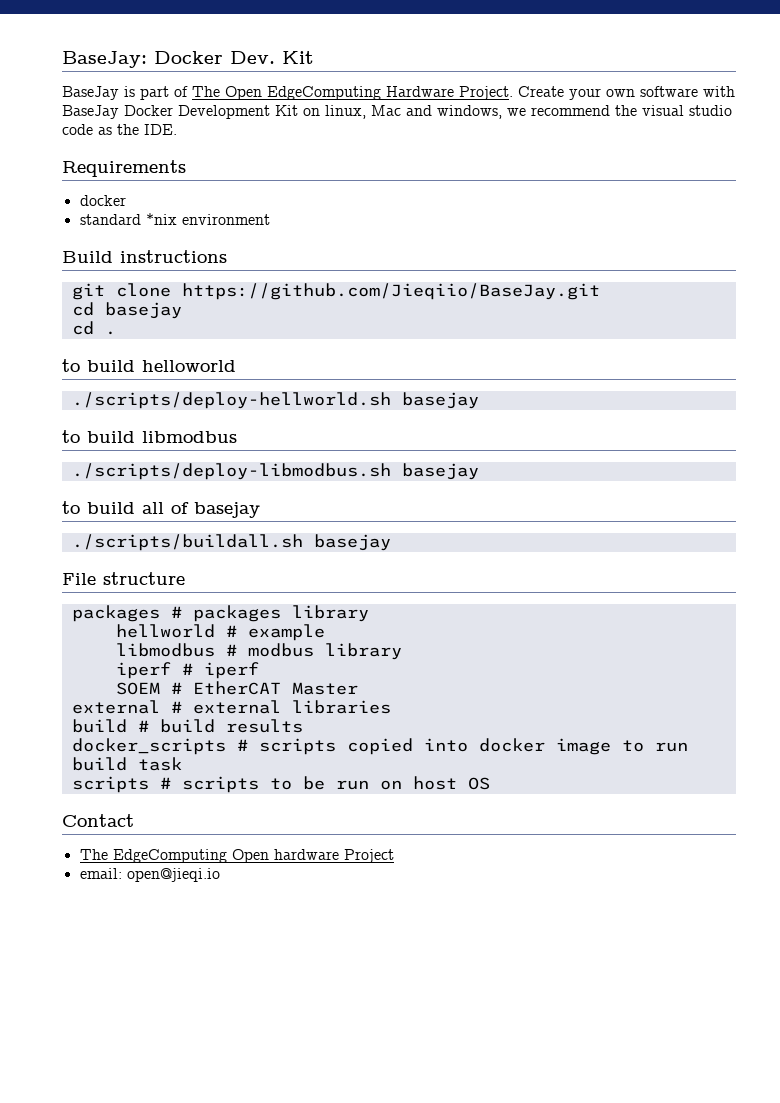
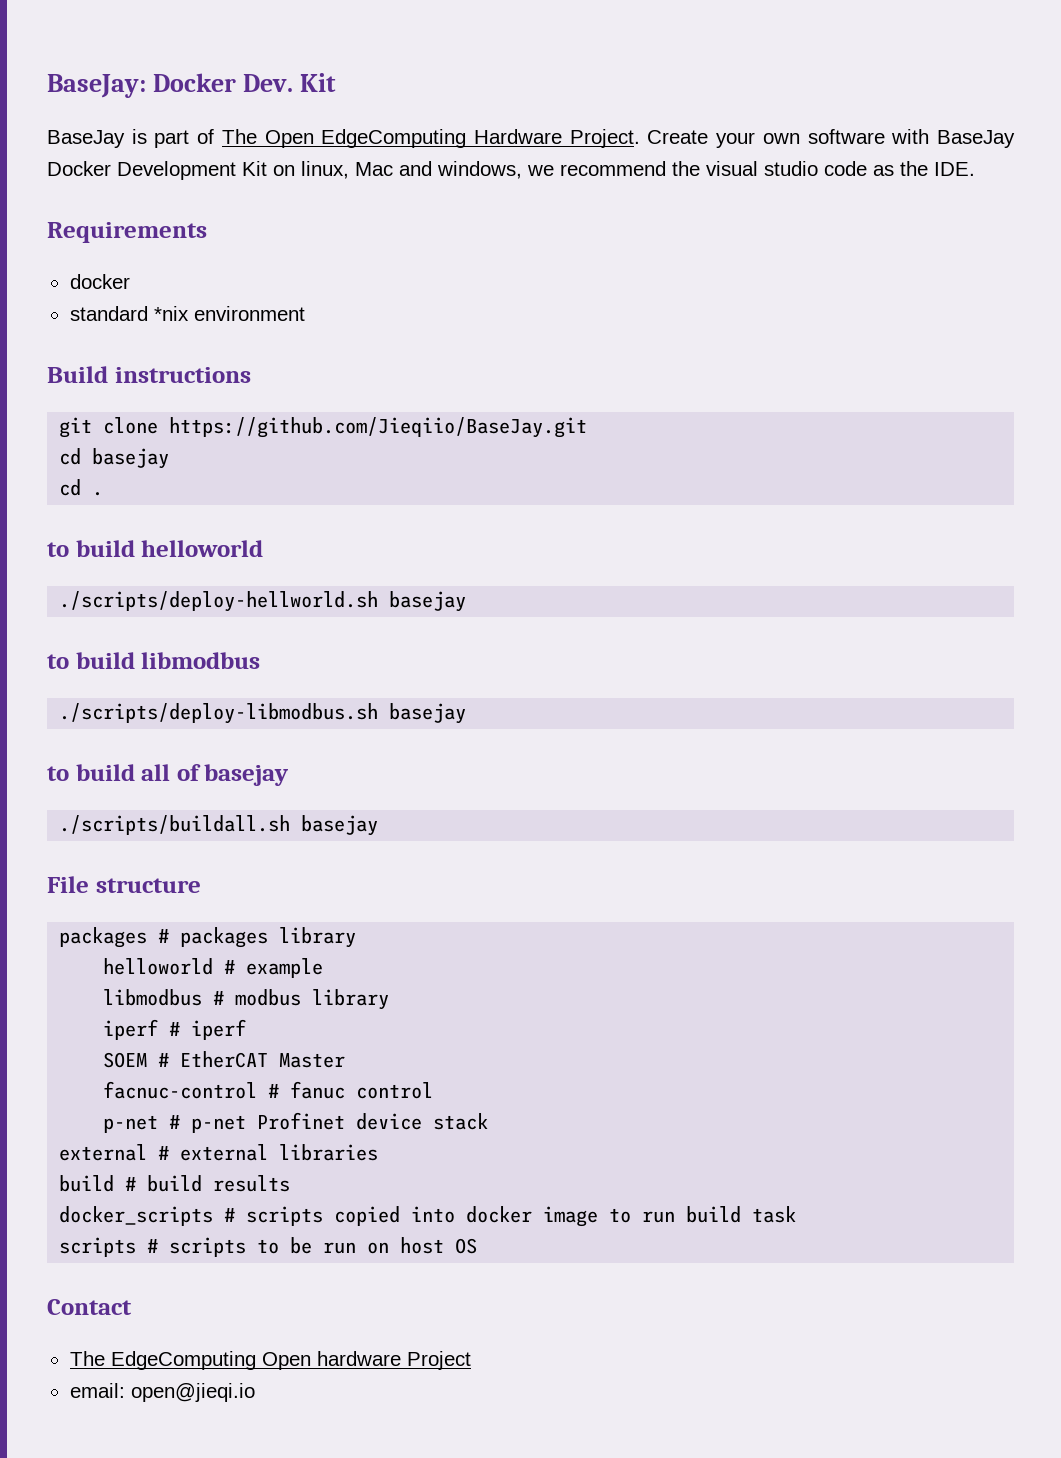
[115,624,215,638] hellworld -> [103,958,214,975] helloworld
(358, 688) none -> [103,1081,434,1099] [103,1112,489,1133] // facnuc-control # fanuc control // p-net # p-net Profinet device stack

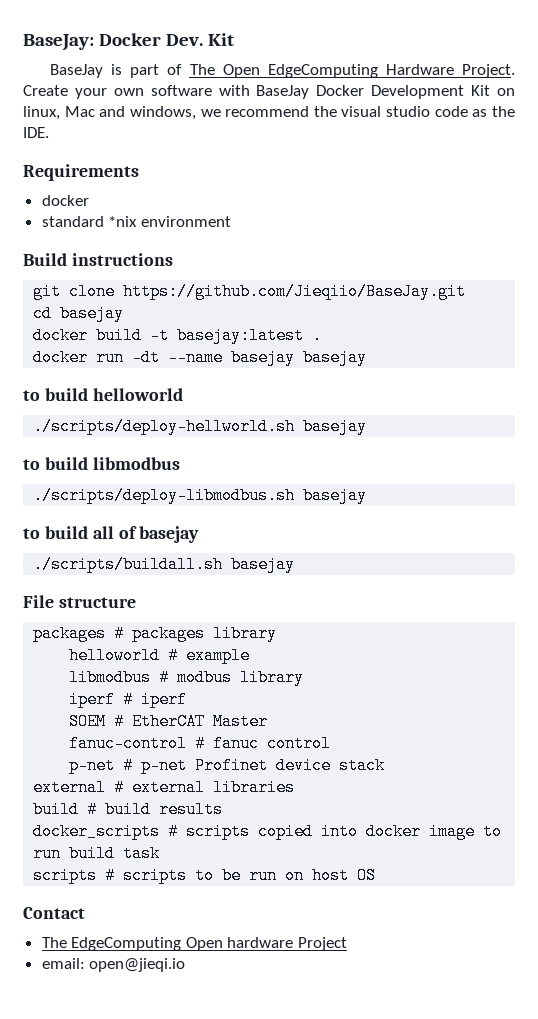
[59,479,104,496] cd . -> [33,327,323,344] [33,349,368,366] docker build -t basejay:latest . // docker run -dt --name basejay basejay
[103,1081,258,1099] facnuc-control -> [69,735,188,752] fanuc-control

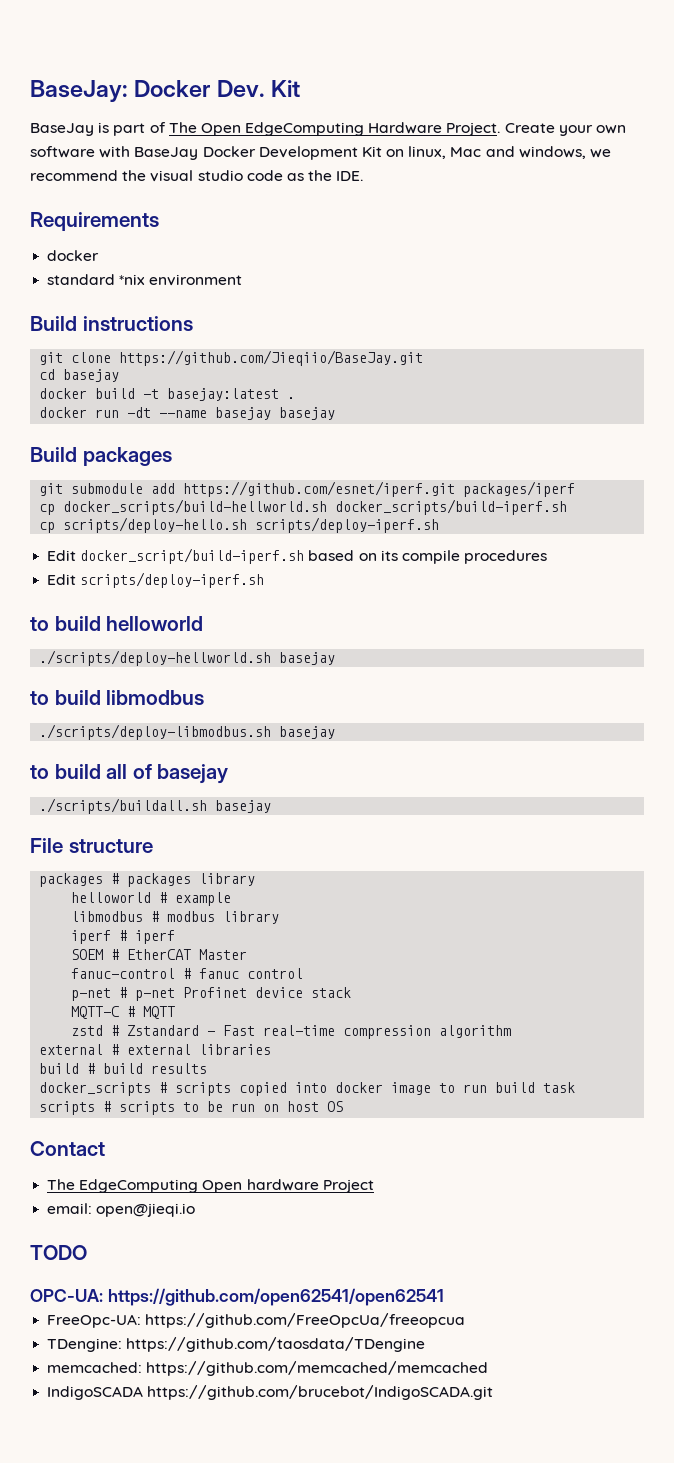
(368, 357) none -> [30,447,172,466] [39,481,576,497] [39,499,568,515] [39,517,440,533] [47,548,548,564] [47,572,265,588] // Build packages // git submodule add https://github.com/esnet/iperf.git packages/iperf // cp docker_scripts/build-hellworld.sh docker_scripts/build-iperf.sh // cp scripts/deploy-hello.sh scripts/deploy-iperf.sh // Edit docker_script/build-iperf.sh based on its compile procedures // Edit scripts/deploy-iperf.sh
(386, 765) none -> [71,1006,176,1019] [71,1025,512,1039] // MQTT-C # MQTT // zstd # Zstandard - Fast real-time compression algorithm
(186, 965) none -> [30,1245,87,1260] [30,1288,444,1306] [47,1313,466,1328] [47,1337,426,1352] [47,1361,489,1376] [47,1385,494,1400] // TODO // OPC-UA: https://github.com/open62541/open62541 // FreeOpc-UA: https://github.com/FreeOpcUa/freeopcua // TDengine: https://github.com/taosdata/TDengine // memcached: https://github.com/memcached/memcached // IndigoSCADA https://github.com/brucebot/IndigoSCADA.git

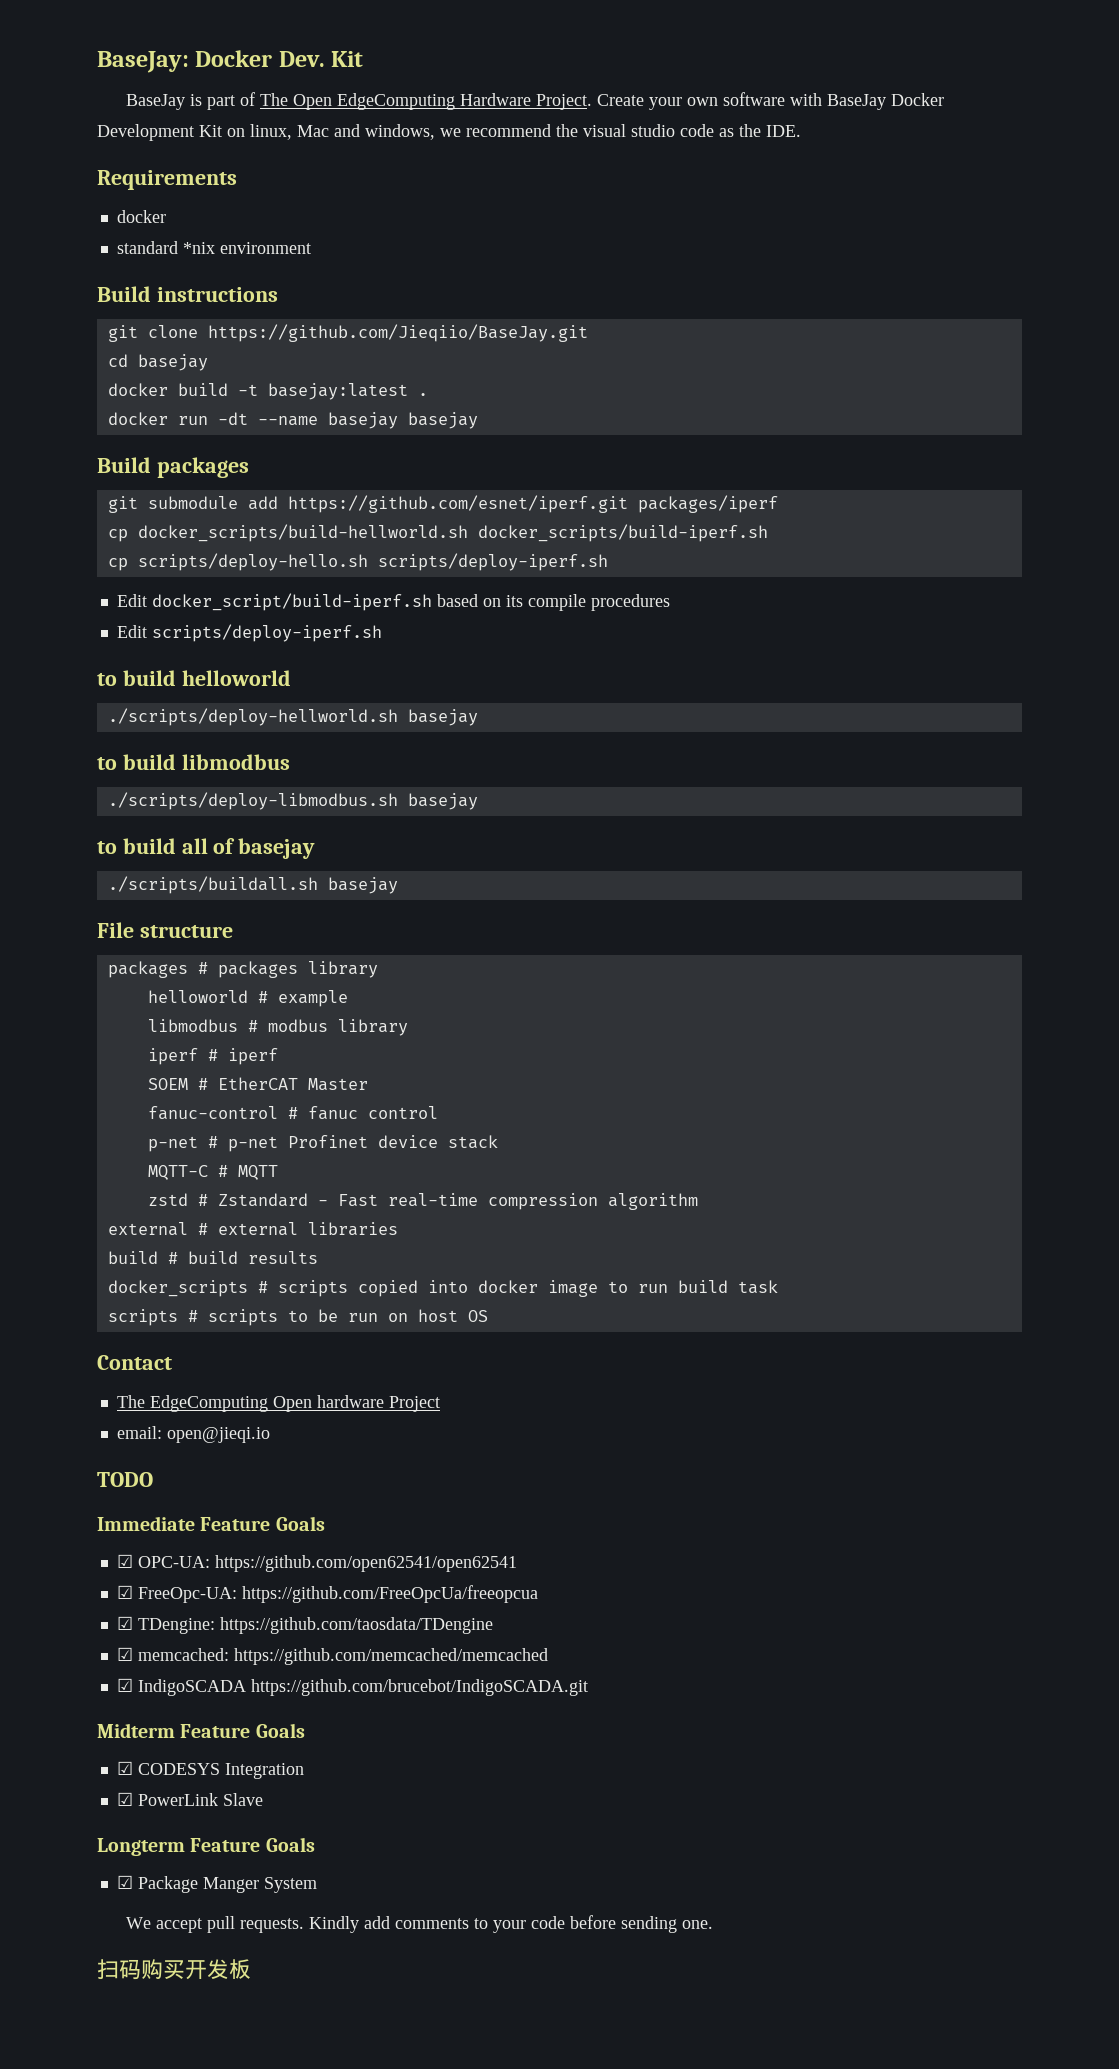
(87, 1252) none -> [97,1516,325,1531] [116,1554,133,1568] Immediate Feature Goals // ☑
(444, 1297) none -> [116,1585,133,1599] ☑
(466, 1320) none -> [116,1616,133,1630] ☑
(426, 1344) none -> [116,1647,133,1661] ☑
(489, 1368) none -> [116,1678,133,1692] ☑
(494, 1392) none -> [97,1723,305,1738] [116,1761,304,1779] [116,1792,263,1806] [97,1837,315,1856] [116,1875,317,1893] [126,1915,714,1933] [97,1959,251,1980] // Midterm Feature Goals // ☑ CODESYS Integration // ☑ PowerLink Slave // Longterm Feature Goals // ☑ Package Manger System // We accept pull requests. Kindly add comments to your code before sending one. // 扫码购买开发板

